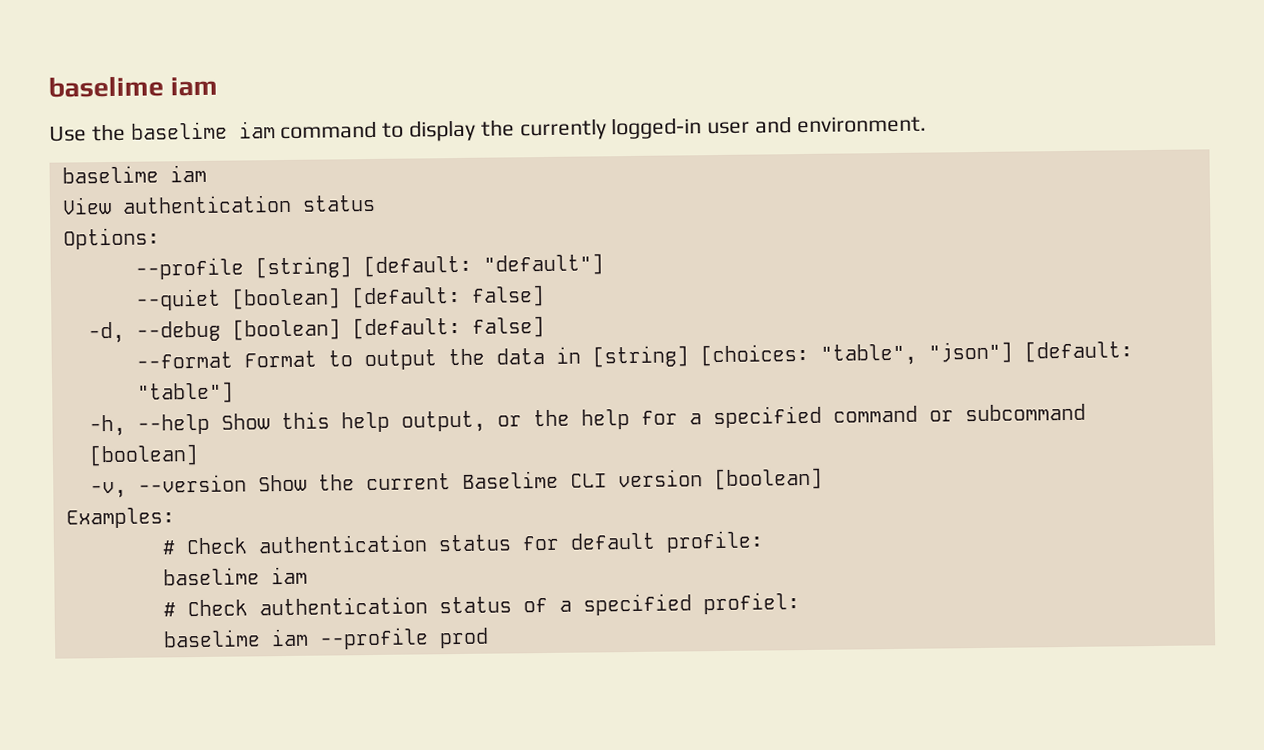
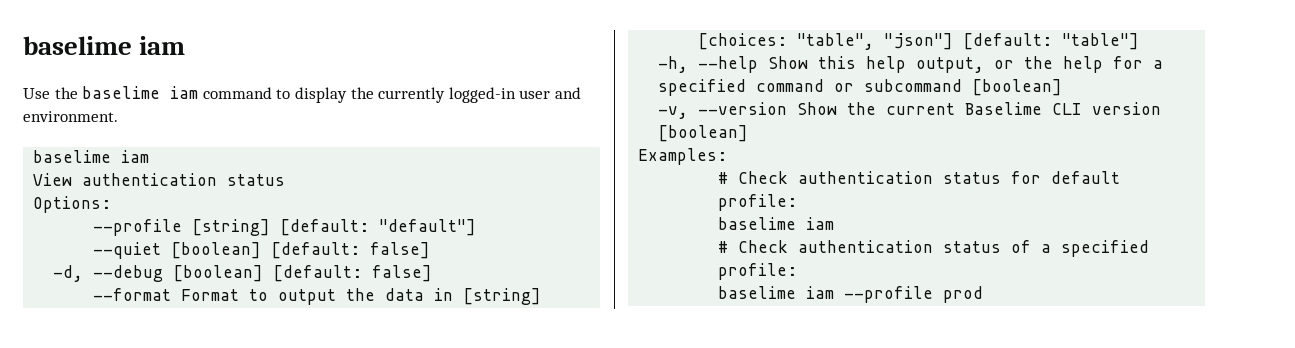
[702,592,800,615] profiel: -> [718,263,798,280] profile:

